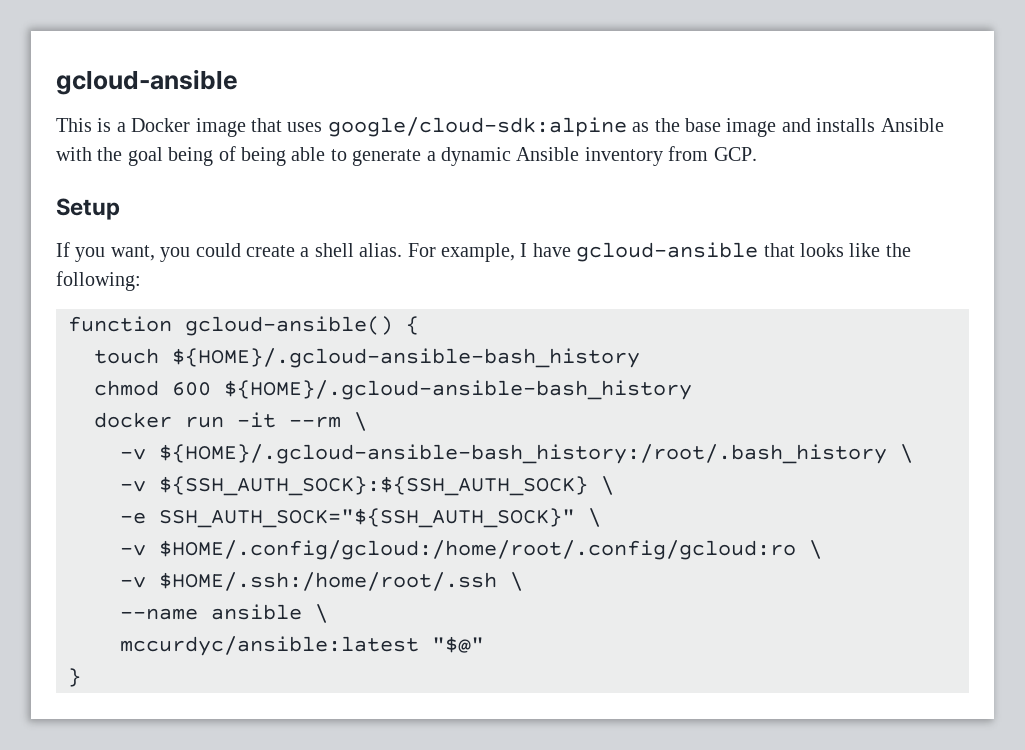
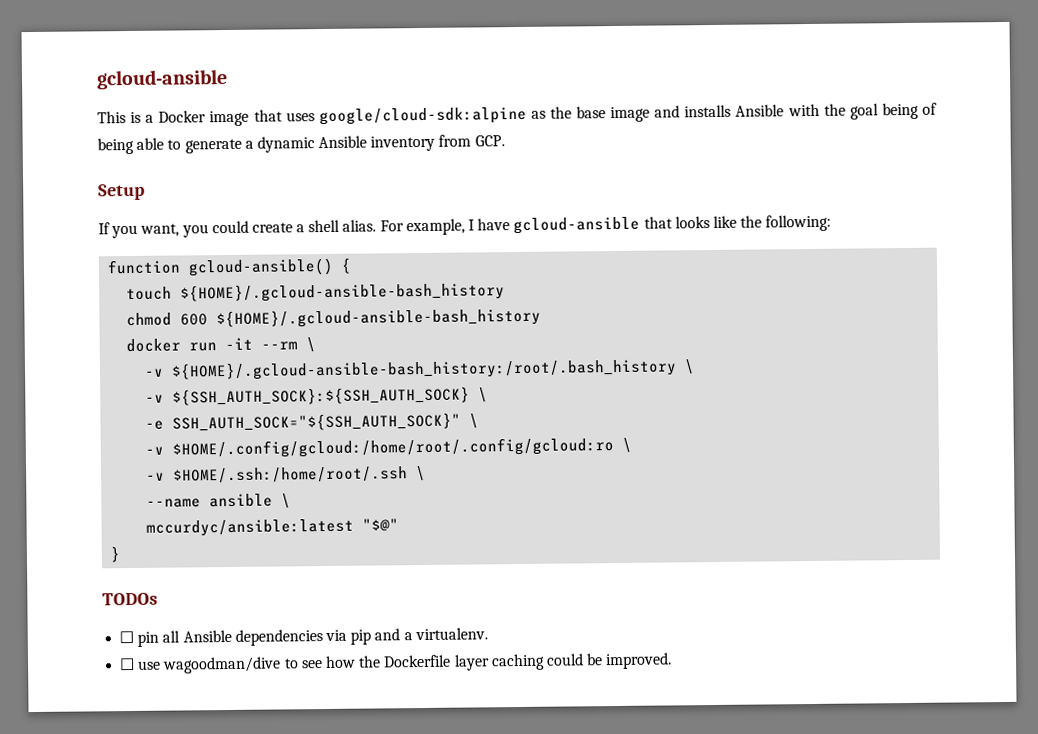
(81, 677) none -> [102,592,158,606] [119,627,488,647] [119,652,673,674] // TODOs // ☐ pin all Ansible dependencies via pip and a virtualenv. // ☐ use wagoodman/dive to see how the Dockerfile layer caching could be improved.

